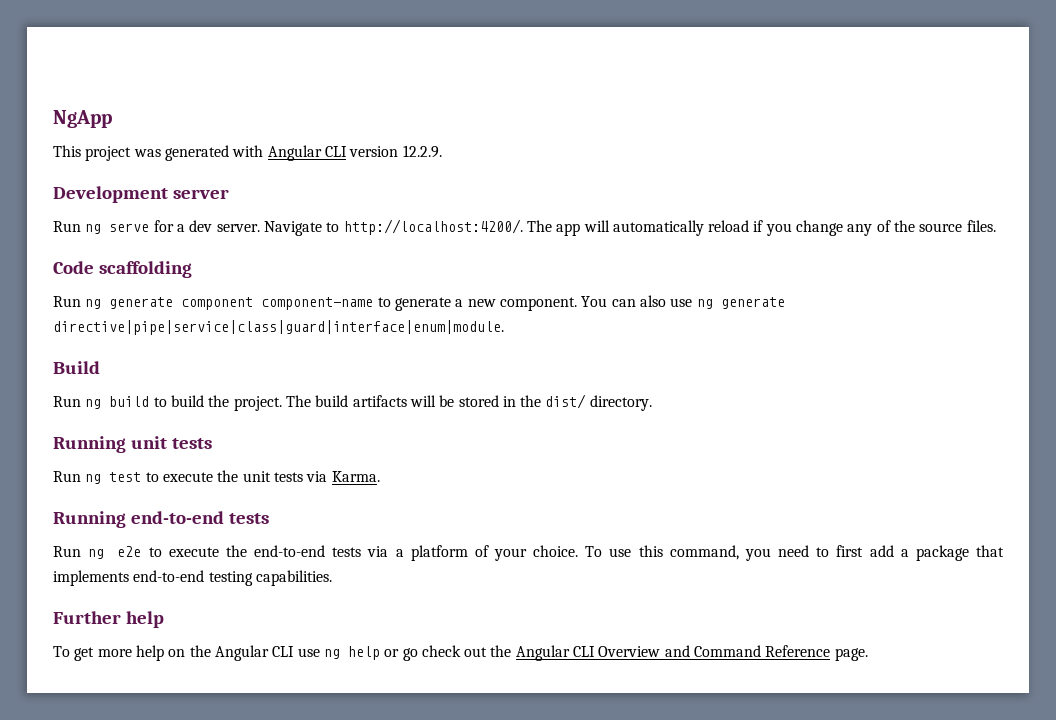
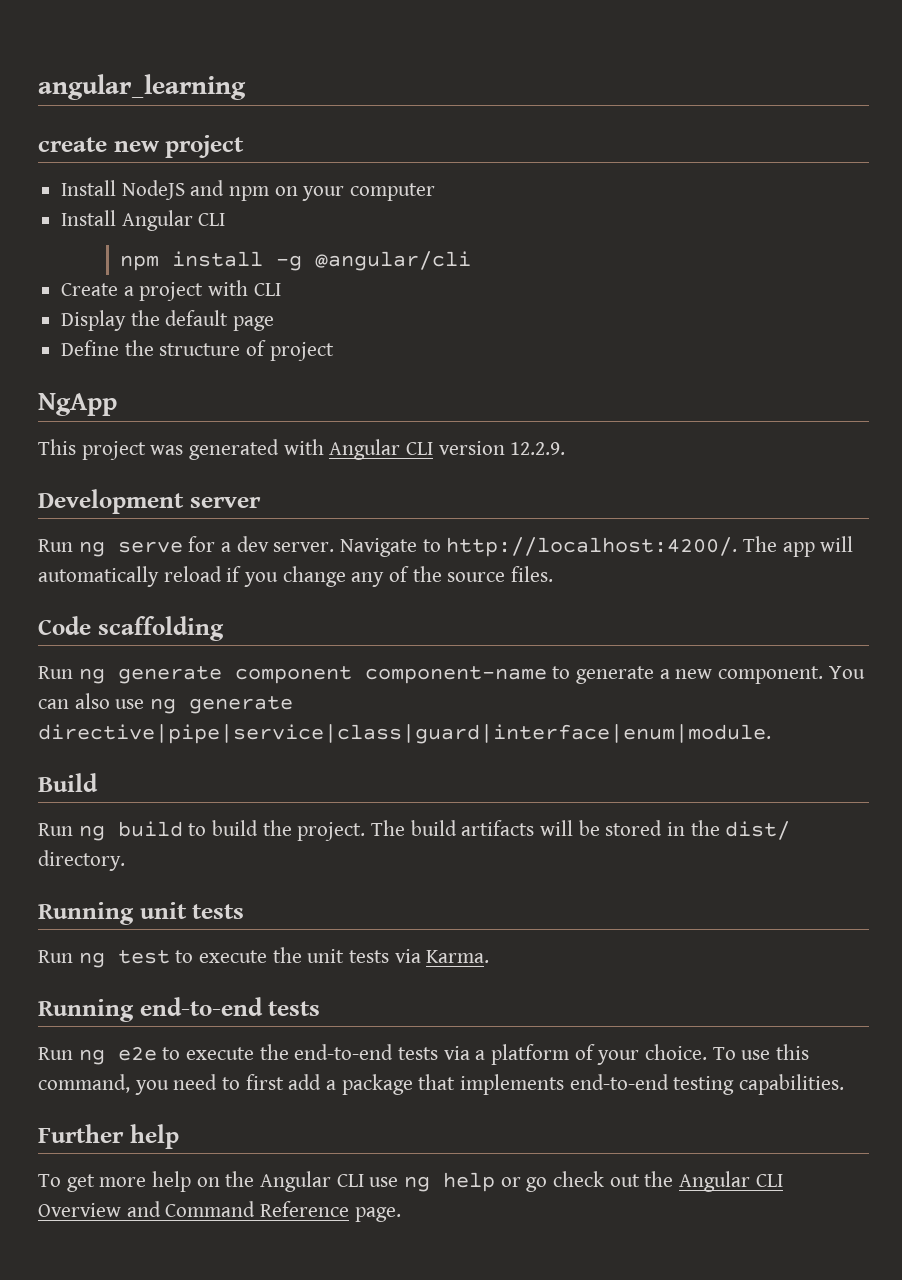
(53, 119) none -> [38,74,246,100] [38,135,245,158] [61,180,436,201] [61,210,226,231] [120,251,472,271] [61,280,281,301] [61,310,275,331] [61,340,334,361] angular_learning // create new project // Install NodeJS and npm on your computer // Install Angular CLI // npm install -g @angular/cli // Create a project with CLI // Display the default page // Define the structure of project //

